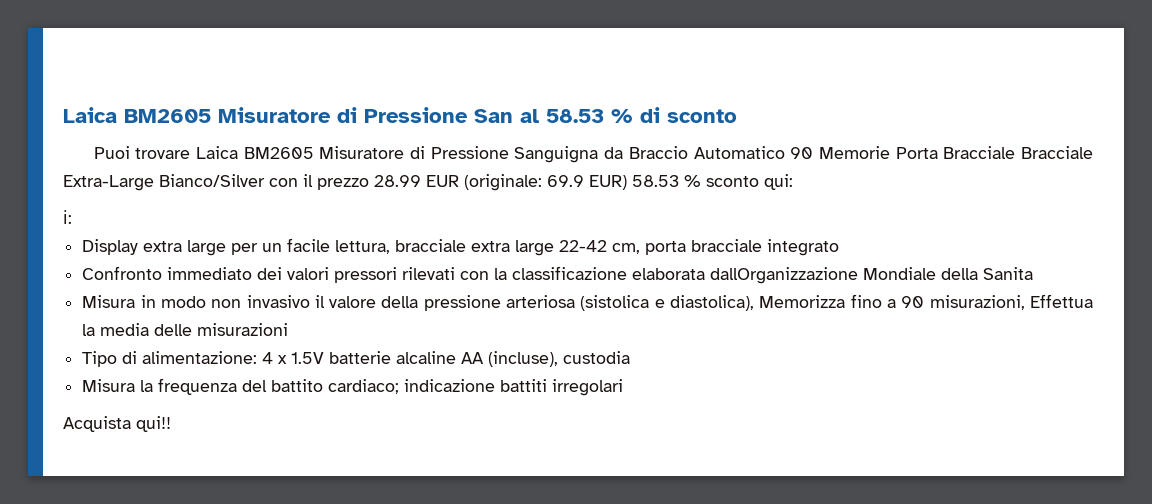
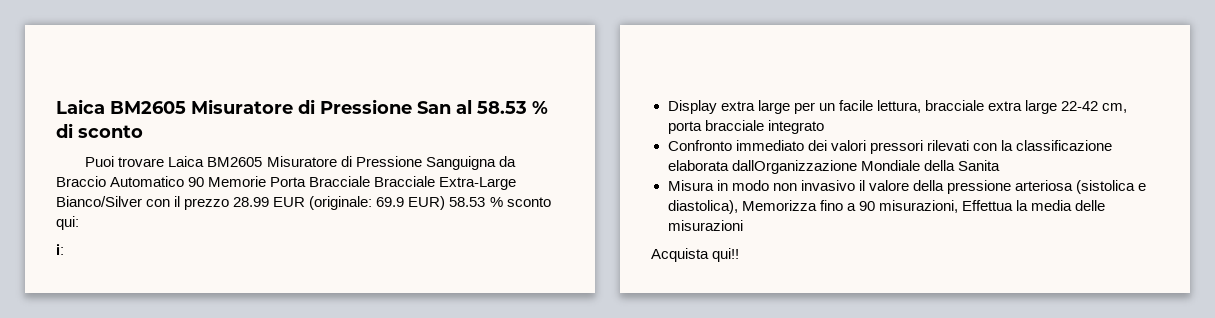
[82,351,631,367] [82,378,624,396] // Tipo di alimentazione: 4 x 1.5V batterie alcaline AA (incluse), custodia // Misura la frequenza del battito cardiaco; indicazione battiti irregolari -> (743, 225) none

